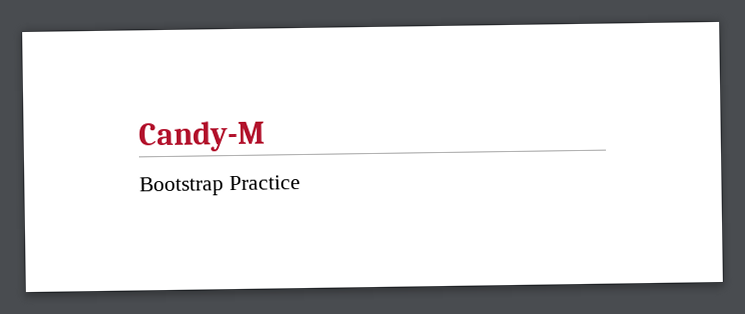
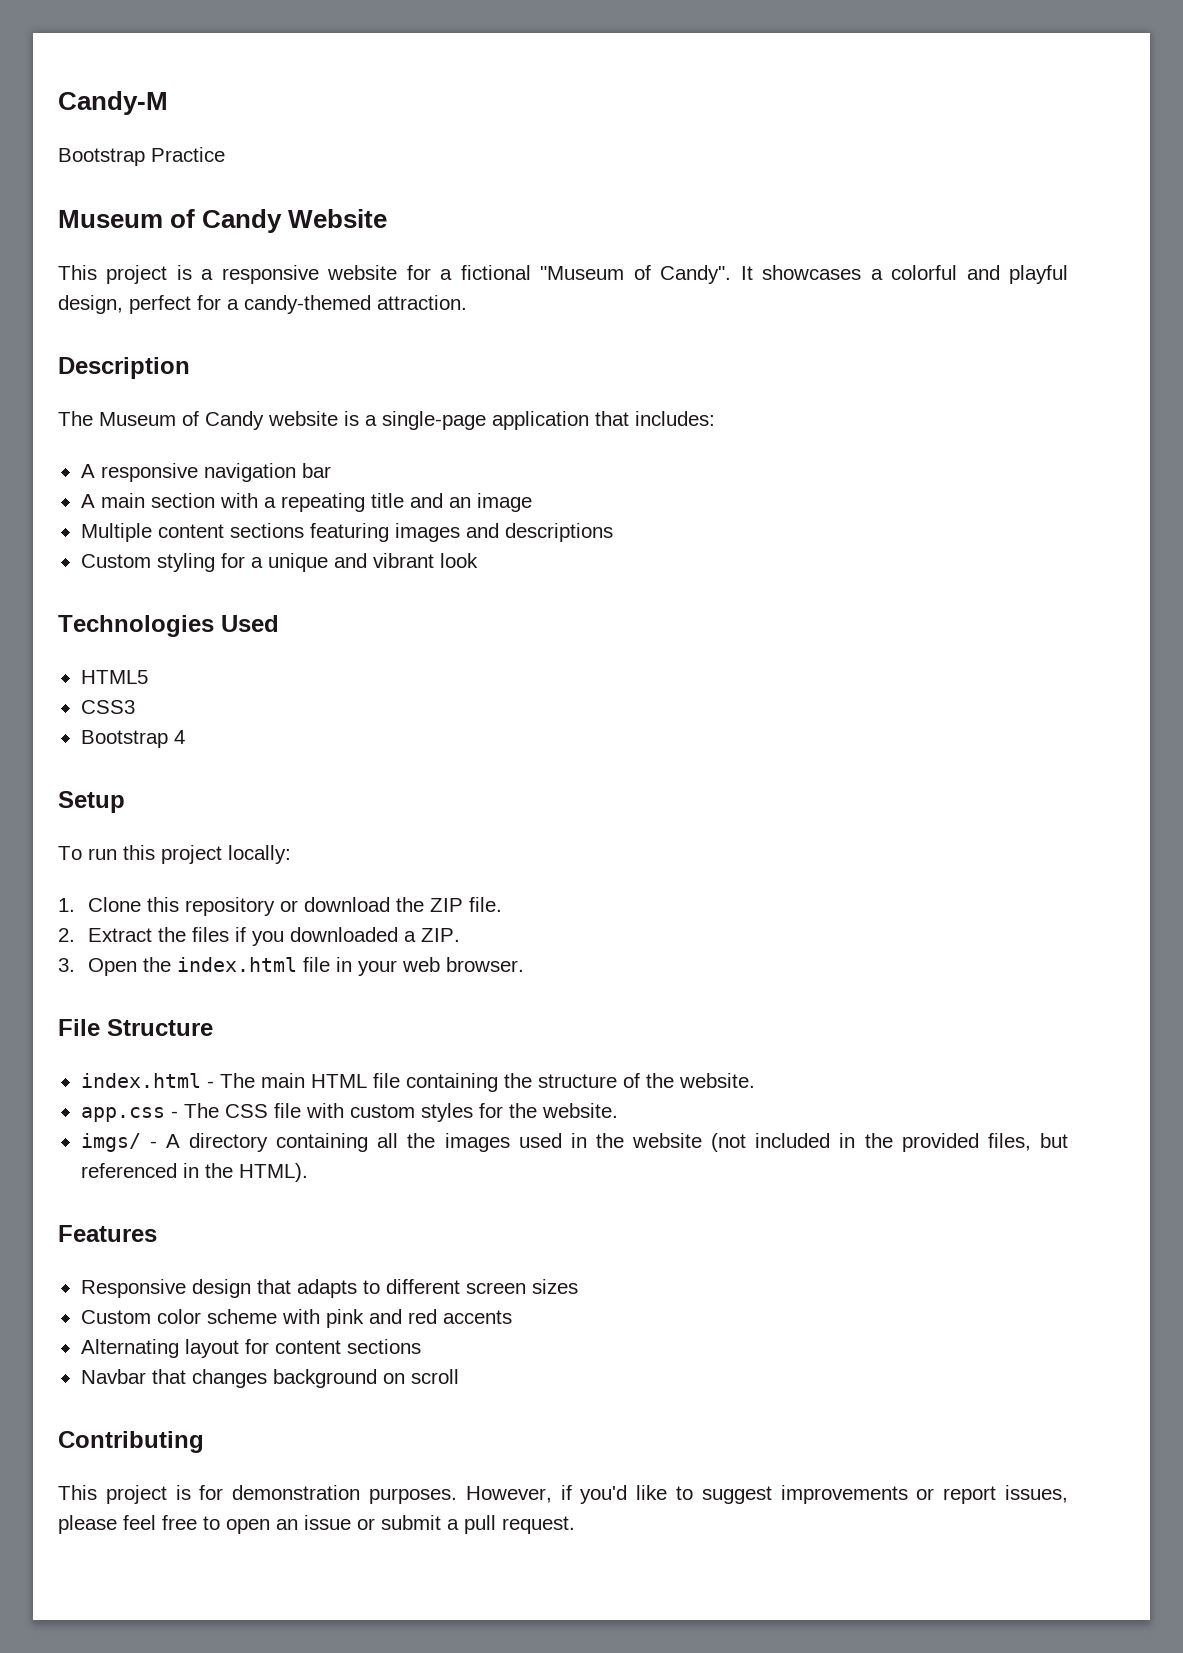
(301, 183) none -> [58,209,388,233] [58,265,1069,284] [58,295,467,314] [58,357,190,379] [58,411,715,430] [80,463,331,482] [80,493,532,512] [80,523,613,542] [80,553,478,572] [58,615,279,637] [80,670,148,684] [80,700,135,714] [80,730,185,748] [58,791,125,813] [58,845,291,864] [58,897,503,916] [58,927,461,946] [58,957,525,976] [58,1019,213,1036] [80,1073,755,1092] [80,1103,618,1122] [80,1133,1068,1152] [80,1163,308,1182] [58,1225,157,1242] [80,1279,578,1298] [80,1309,512,1328] [80,1339,421,1358] [80,1369,459,1388] [58,1431,204,1453] [58,1485,1068,1504] [58,1515,575,1534] // Museum of Candy Website // This project is a responsive website for a fictional "Museum of Candy". It showcases a colorful and playful design, perfect for a candy-themed attraction. // Description // The Museum of Candy website is a single-page application that includes: // A responsive navigation bar // A main section with a repeating title and an image // Multiple content sections featuring images and descriptions // Custom styling for a unique and vibrant look // Technologies Used // HTML5 // CSS3 // Bootstrap 4 // Setup // To run this project locally: // 1. Clone this repository or download the ZIP file. // 2. Extract the files if you downloaded a ZIP. // 3. Open the index.html file in your web browser. // File Structure // index.html - The main HTML file containing the structure of the website. // app.css - The CSS file with custom styles for the website. // imgs/ - A directory containing all the images used in the website (not included in the provided files, but referenced in the HTML). // Features // Responsive design that adapts to different screen sizes // Custom color scheme with pink and red accents // Alternating layout for content sections // Navbar that changes background on scroll // Contributing // This project is for demonstration purposes. However, if you'd like to suggest improvements or report issues, please feel free to open an issue or submit a pull request.

